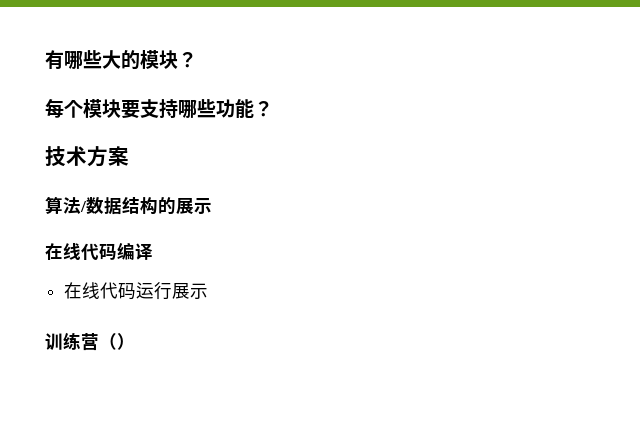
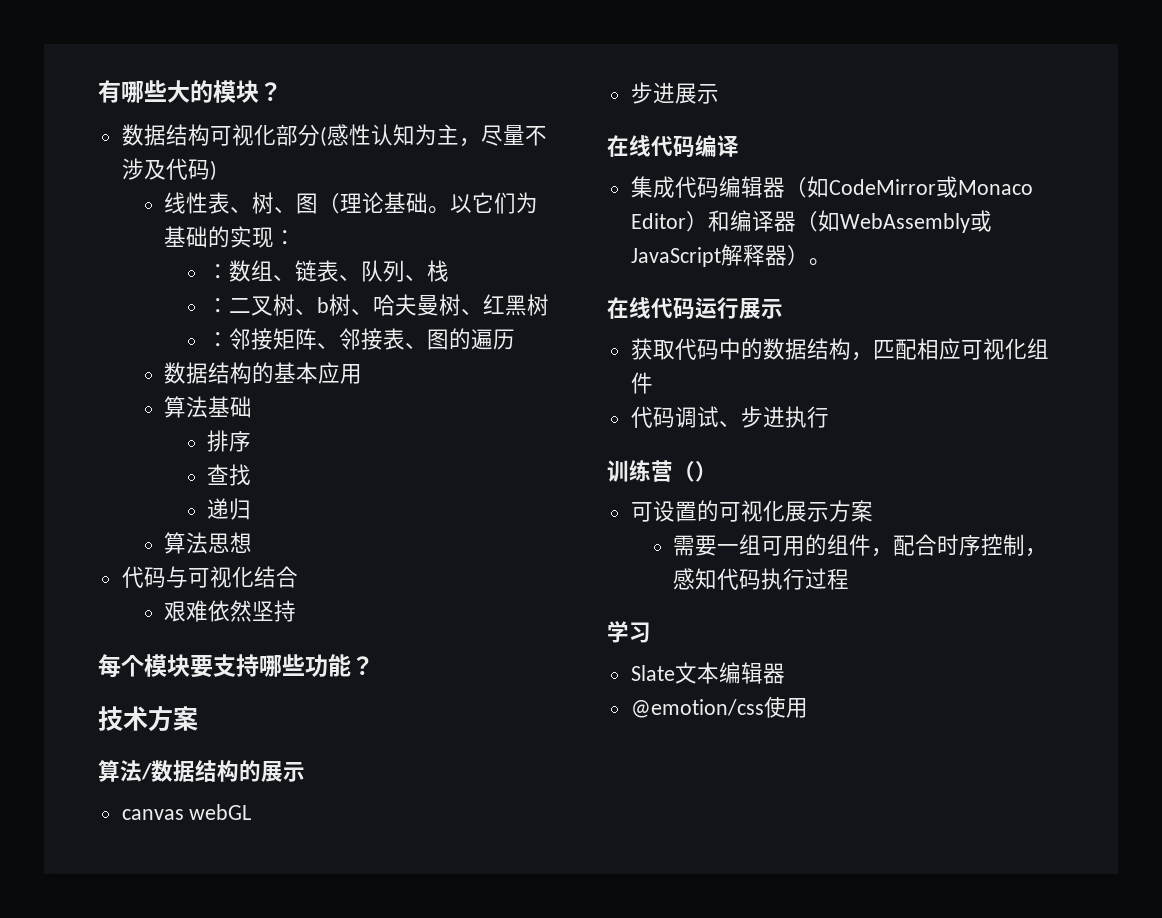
(197, 60) none -> [121,124,547,147] [121,158,217,181] [164,192,539,214] [164,226,297,248] [206,260,449,282] [206,294,549,316] [206,328,515,350] [164,362,363,384] [164,396,253,418] [206,430,251,452] [206,464,251,486] [206,498,251,520] [164,532,253,554] [121,566,298,588] [164,600,297,622] // 数据结构可视化部分(感性认知为主，尽量不涉及代码) // 线性表、树、图（理论基础。以它们为基础的实现： // ：数组、链表、队列、栈 // ：二叉树、b树、哈夫曼树、红黑树 // ：邻接矩阵、邻接表、图的遍历 // 数据结构的基本应用 // 算法基础 // 排序 // 查找 // 递归 // 算法思想 // 代码与可视化结合 // 艰难依然坚持
(212, 206) none -> [121,804,252,820] [630,82,719,104] // canvas webGL // 步进展示
[64,282,209,300] [45,332,135,351] 在线代码运行展示 // 训练营（） -> [630,176,1033,198] [630,210,992,233] [630,244,831,267] [607,297,783,320] [630,338,1049,361] [630,372,653,394] [630,406,829,428] [607,459,717,482] [630,500,873,522] [673,534,1048,557] [673,568,850,590] [607,621,651,643] [630,662,785,684] [630,696,808,718] 集成代码编辑器（如CodeMirror或Monaco Editor）和编译器（如WebAssembly或JavaScript解释器）。 // 在线代码运行展示 // 获取代码中的数据结构，匹配相应可视化组件 // 代码调试、步进执行 // 训练营（） // 可设置的可视化展示方案 // 需要一组可用的组件，配合时序控制，感知代码执行过程 // 学习 // Slate文本编辑器 // @emotion/css使用

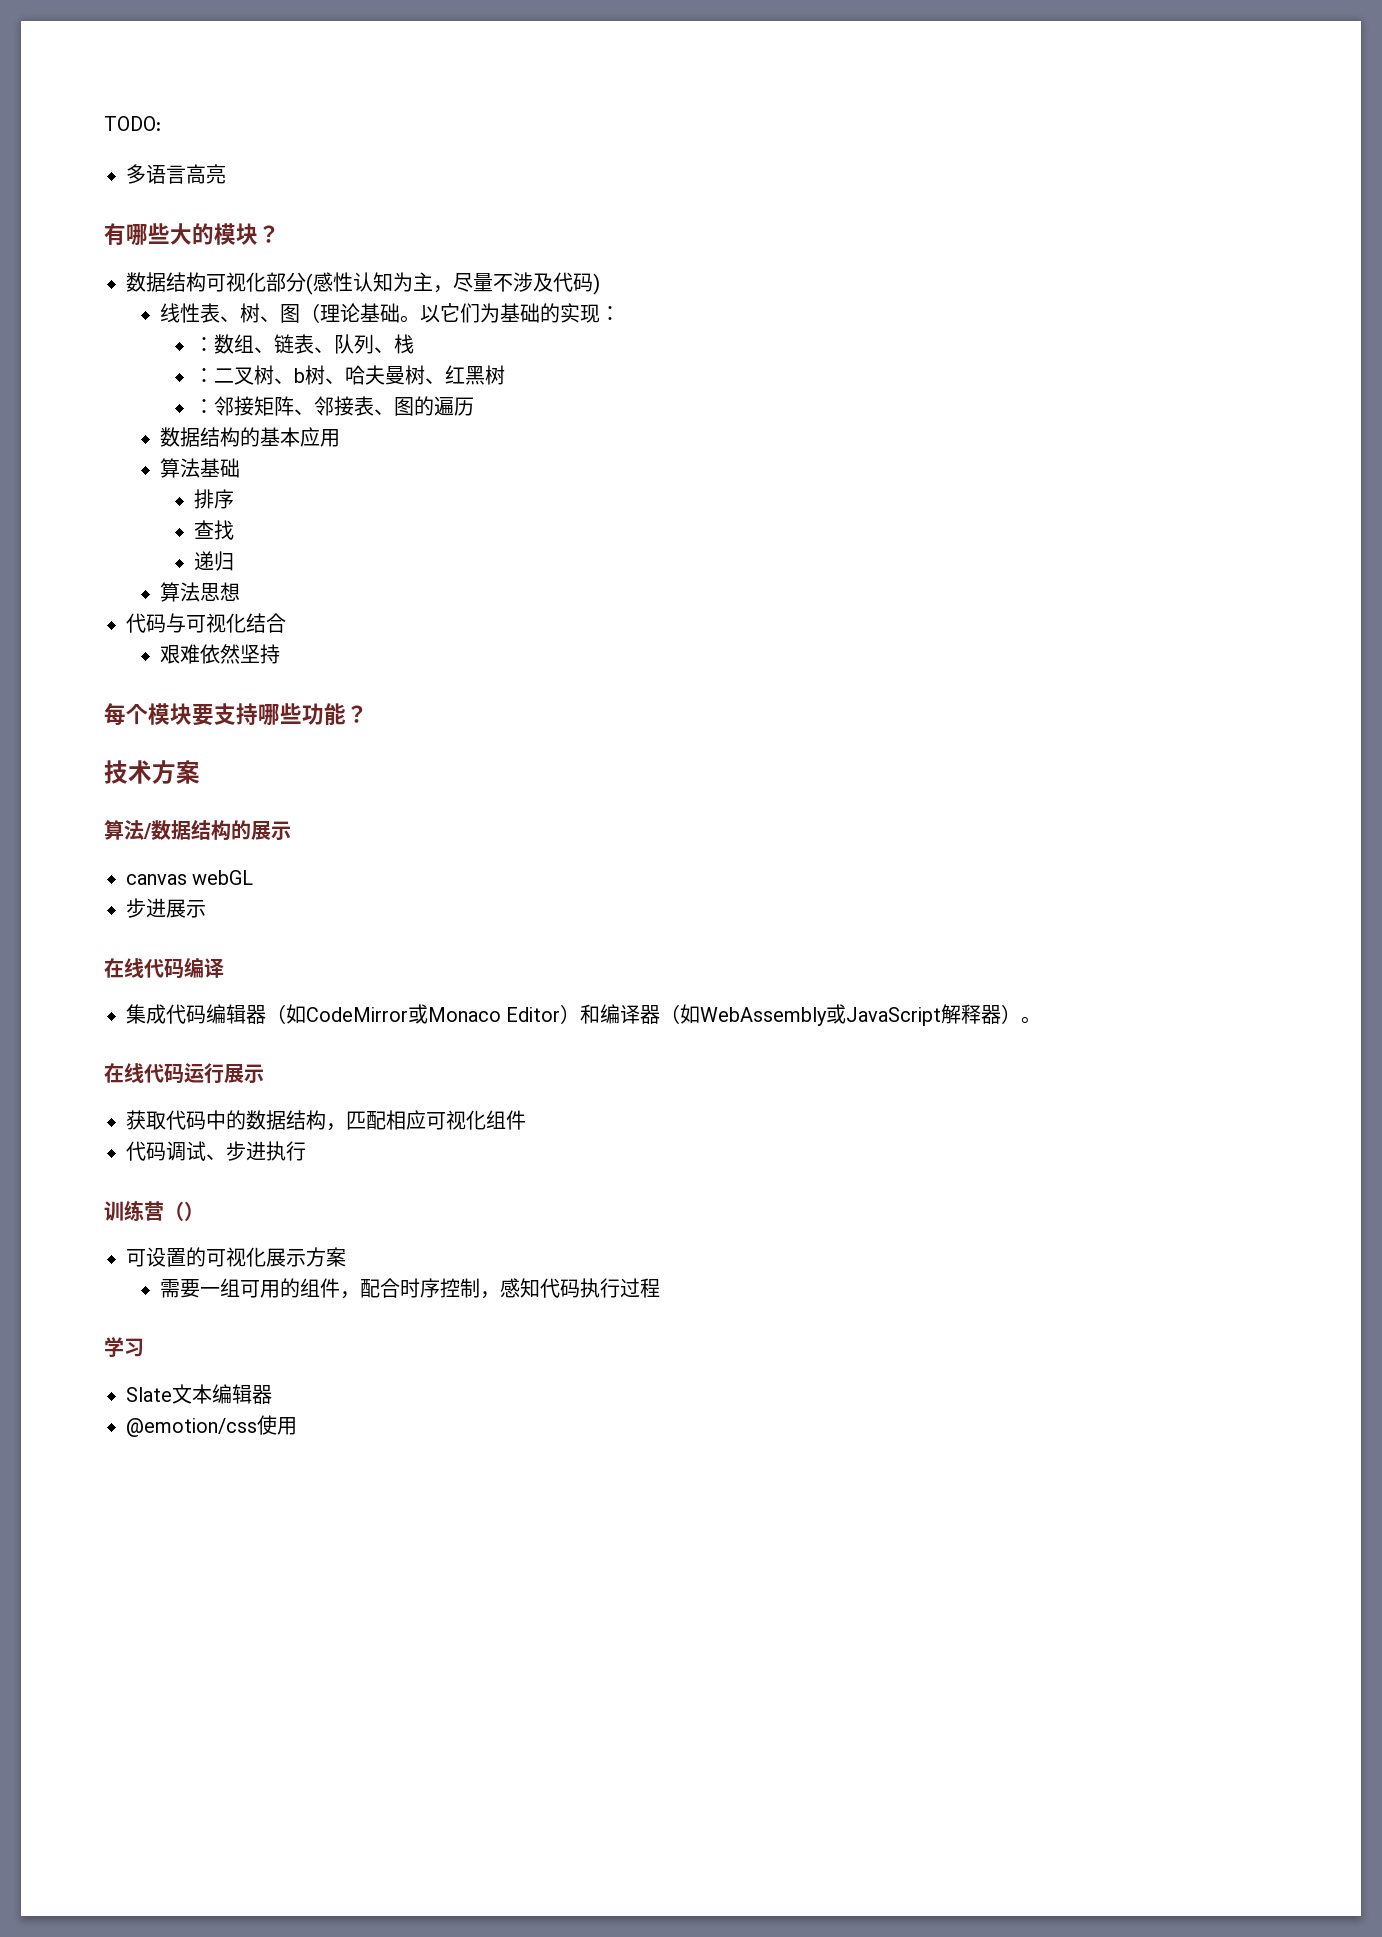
(98, 91) none -> [104,116,161,131] [126,164,226,184] TODO: // 多语言高亮 //

